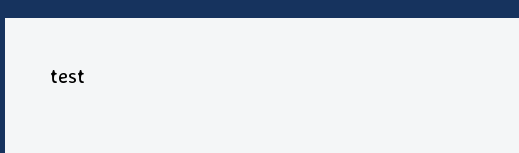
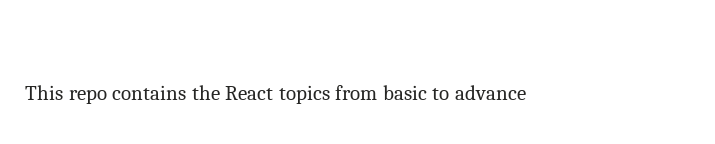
[50,70,85,83] test -> [25,85,526,104] This repo contains the React topics from basic to advance

